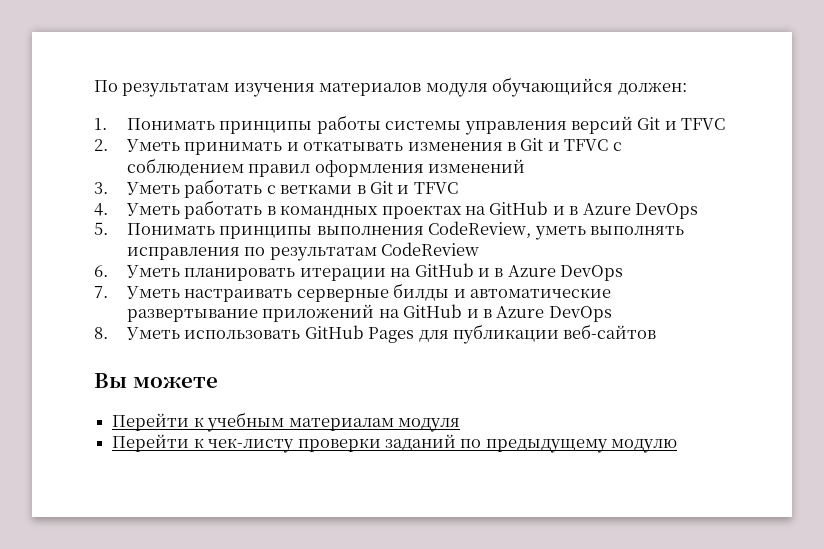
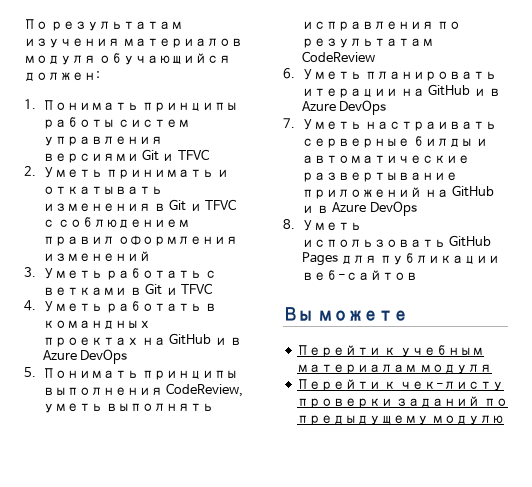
[385,116,634,135] системы управления версий -> [117,119,190,128] [42,136,163,146] [42,153,139,163] систем управления версиями

